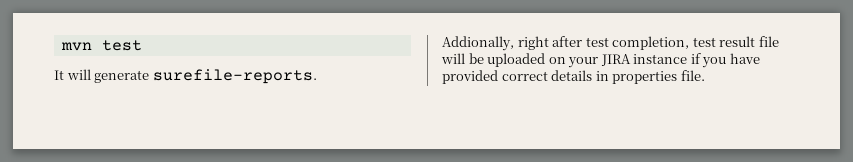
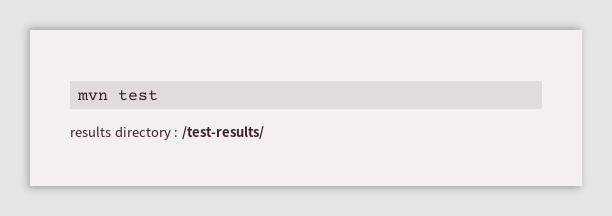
[54,69,317,84] [442,36,779,51] [441,53,760,68] [442,70,705,84] It will generate surefile-reports. // Addionally, right after test completion, test result file will be uploaded on your JIRA instance if you have provided correct details in properties file. -> [70,126,264,140] results directory : /test-results/

